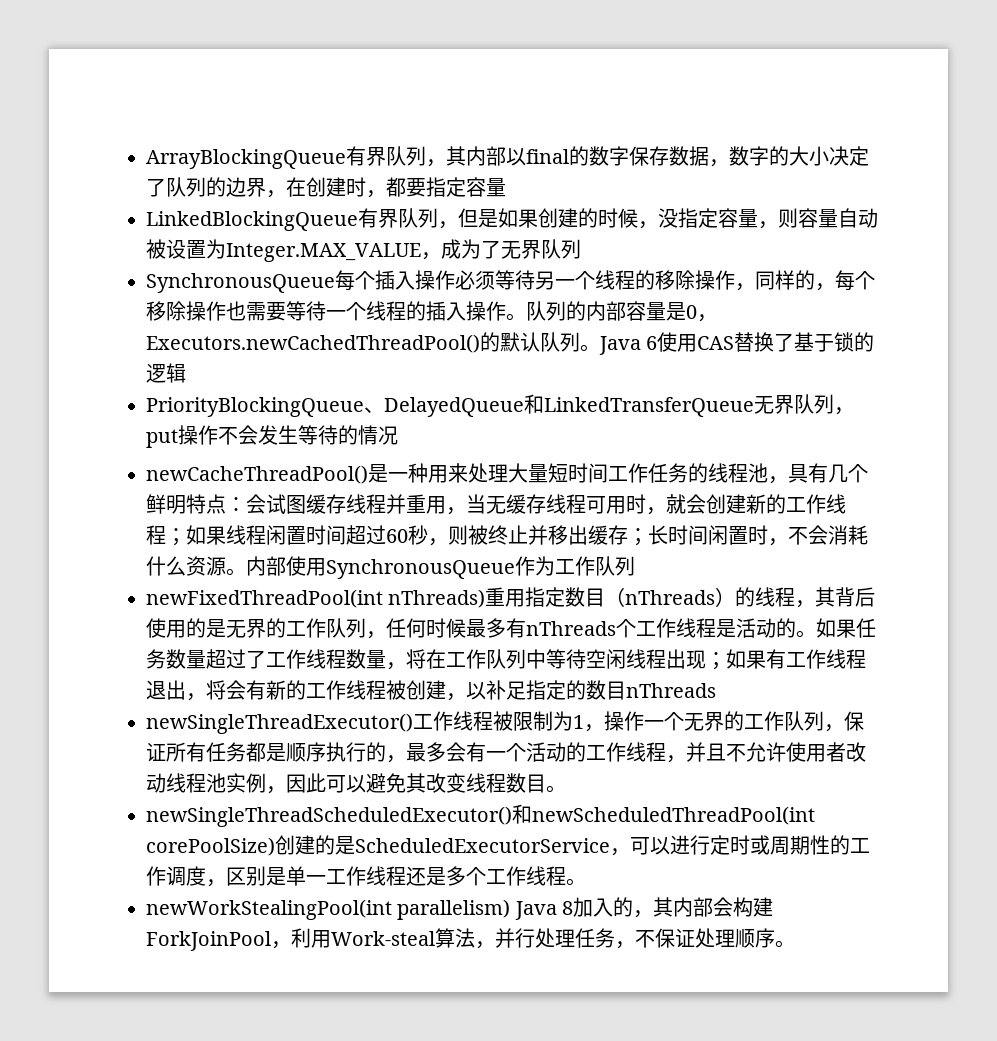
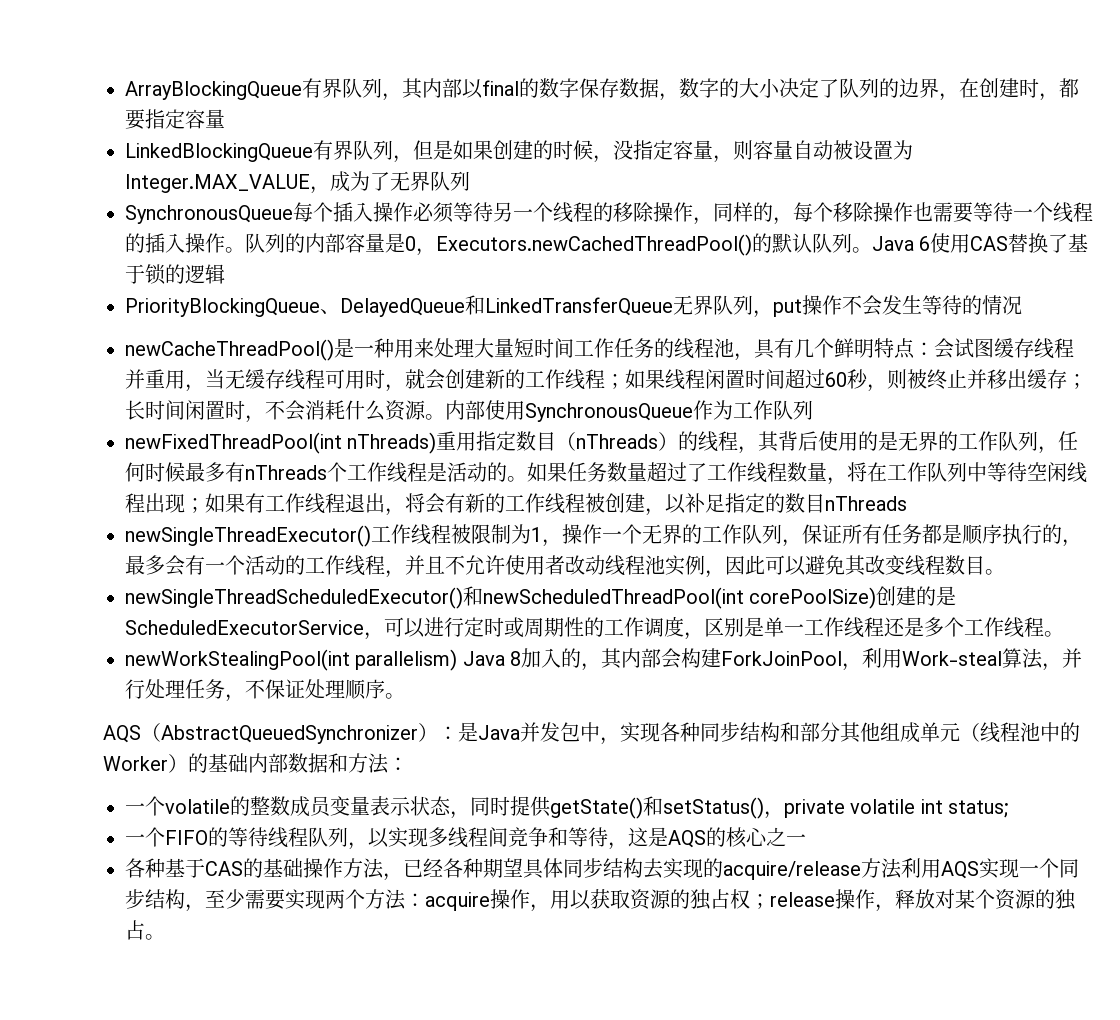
(795, 944) none -> [103,722,1080,745] [103,753,408,774] [125,796,1009,819] [125,827,806,850] [125,858,1079,881] [125,889,1076,912] [125,920,165,940] // AQS（AbstractQueuedSynchronizer）：是Java并发包中，实现各种同步结构和部分其他组成单元（线程池中的Worker）的基础内部数据和方法： // 一个volatile的整数成员变量表示状态，同时提供getState()和setStatus()，private volatile int status; // 一个FIFO的等待线程队列，以实现多线程间竞争和等待，这是AQS的核心之一 // 各种基于CAS的基础操作方法，已经各种期望具体同步结构去实现的acquire/release方法利用AQS实现一个同步结构，至少需要实现两个方法：acquire操作，用以获取资源的独占权；release操作，释放对某个资源的独占。

